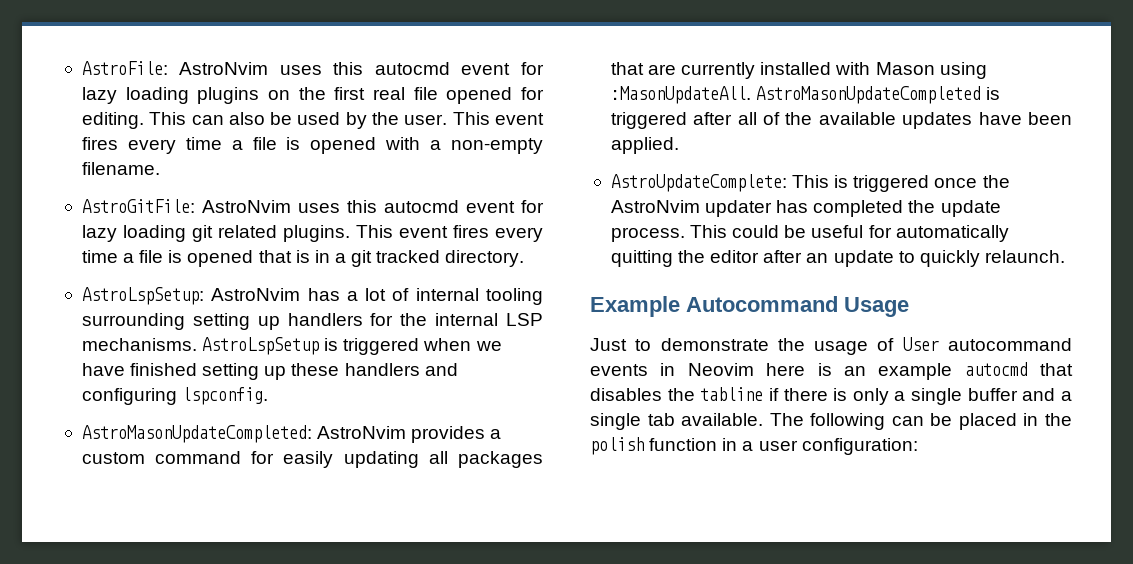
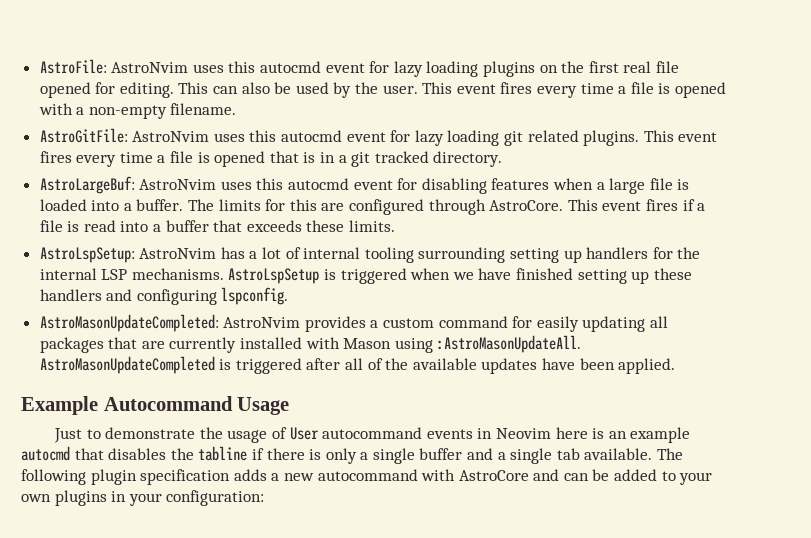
(525, 258) none -> [39,176,690,194] [39,199,706,215] [39,220,396,232] // AstroLargeBuf: AstroNvim uses this autocmd event for disabling features when a large file is loaded into a buffer. The limits for this are configured through AstroCore. This event fires if a file is read into a buffer that exceeds these limits.
[610,86,751,104] :MasonUpdateAll. -> [437,335,582,353] :AstroMasonUpdateAll.
[610,174,1010,192] [610,200,1001,217] [610,225,1009,242] [610,250,1065,267] // AstroUpdateComplete: This is triggered once the AstroNvim updater has completed the update process. This could be useful for automatically quitting the editor after an update to quickly relaunch. -> (676, 366) none
[891,413,1072,430] [590,437,798,455] can be placed in the polish function in a user -> [90,469,713,485] [21,490,162,506] plugin specification adds a new autocommand with AstroCore and can be added to your own plugins in your

